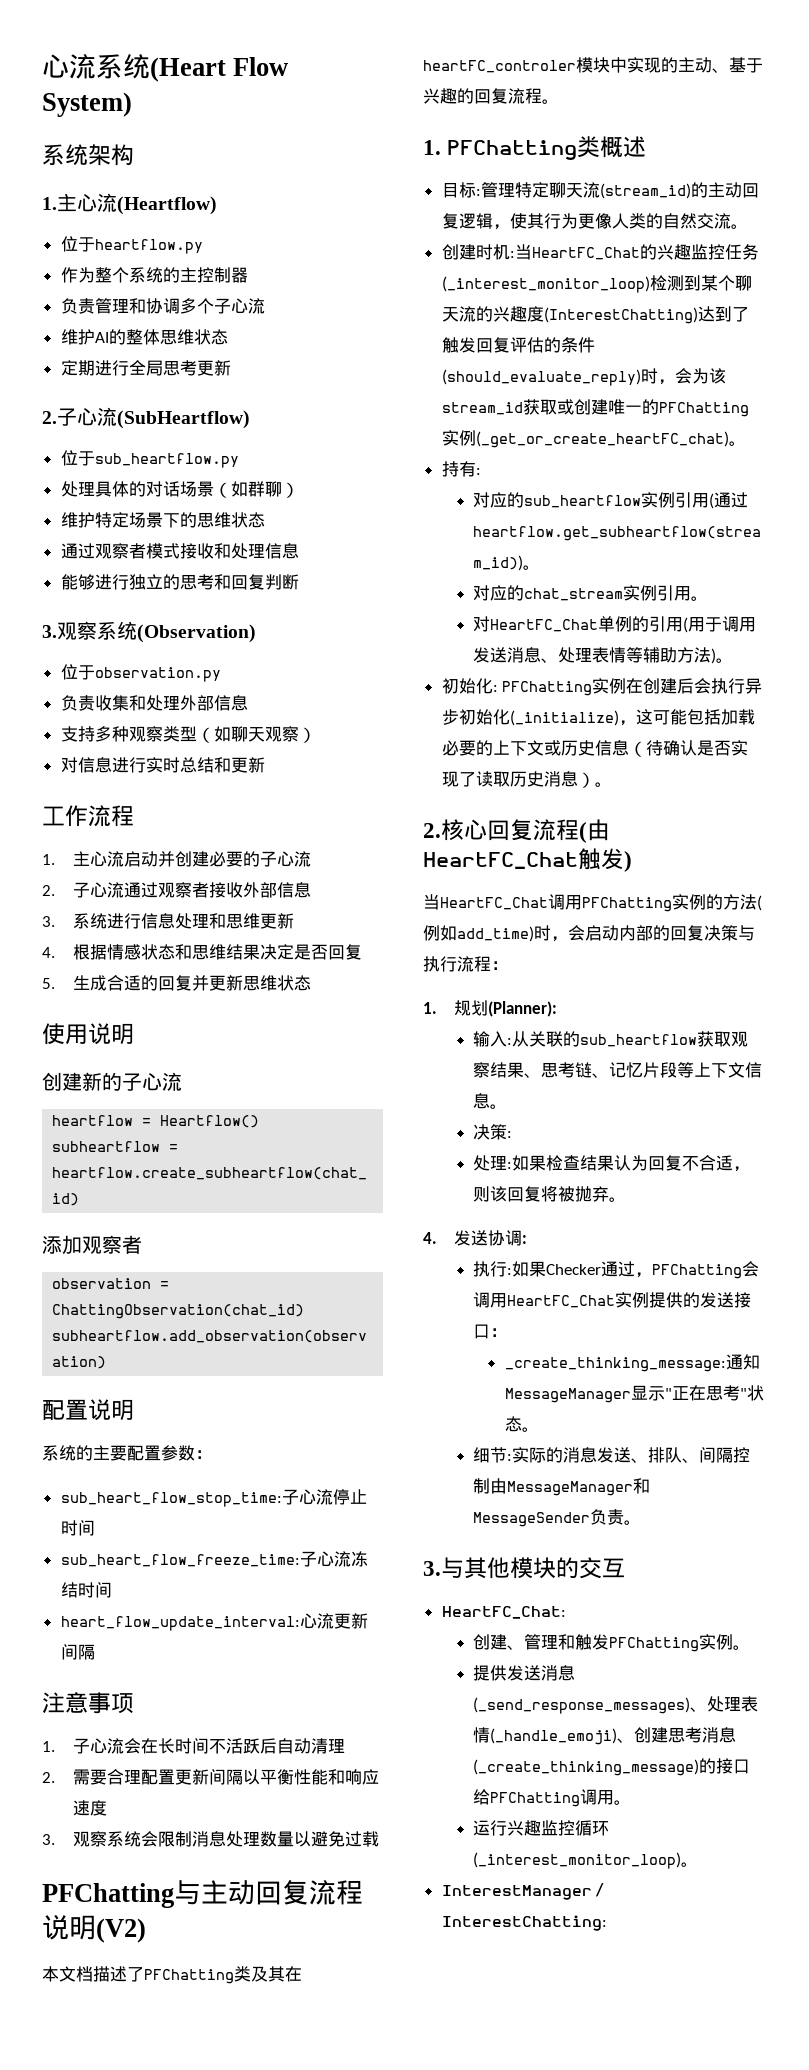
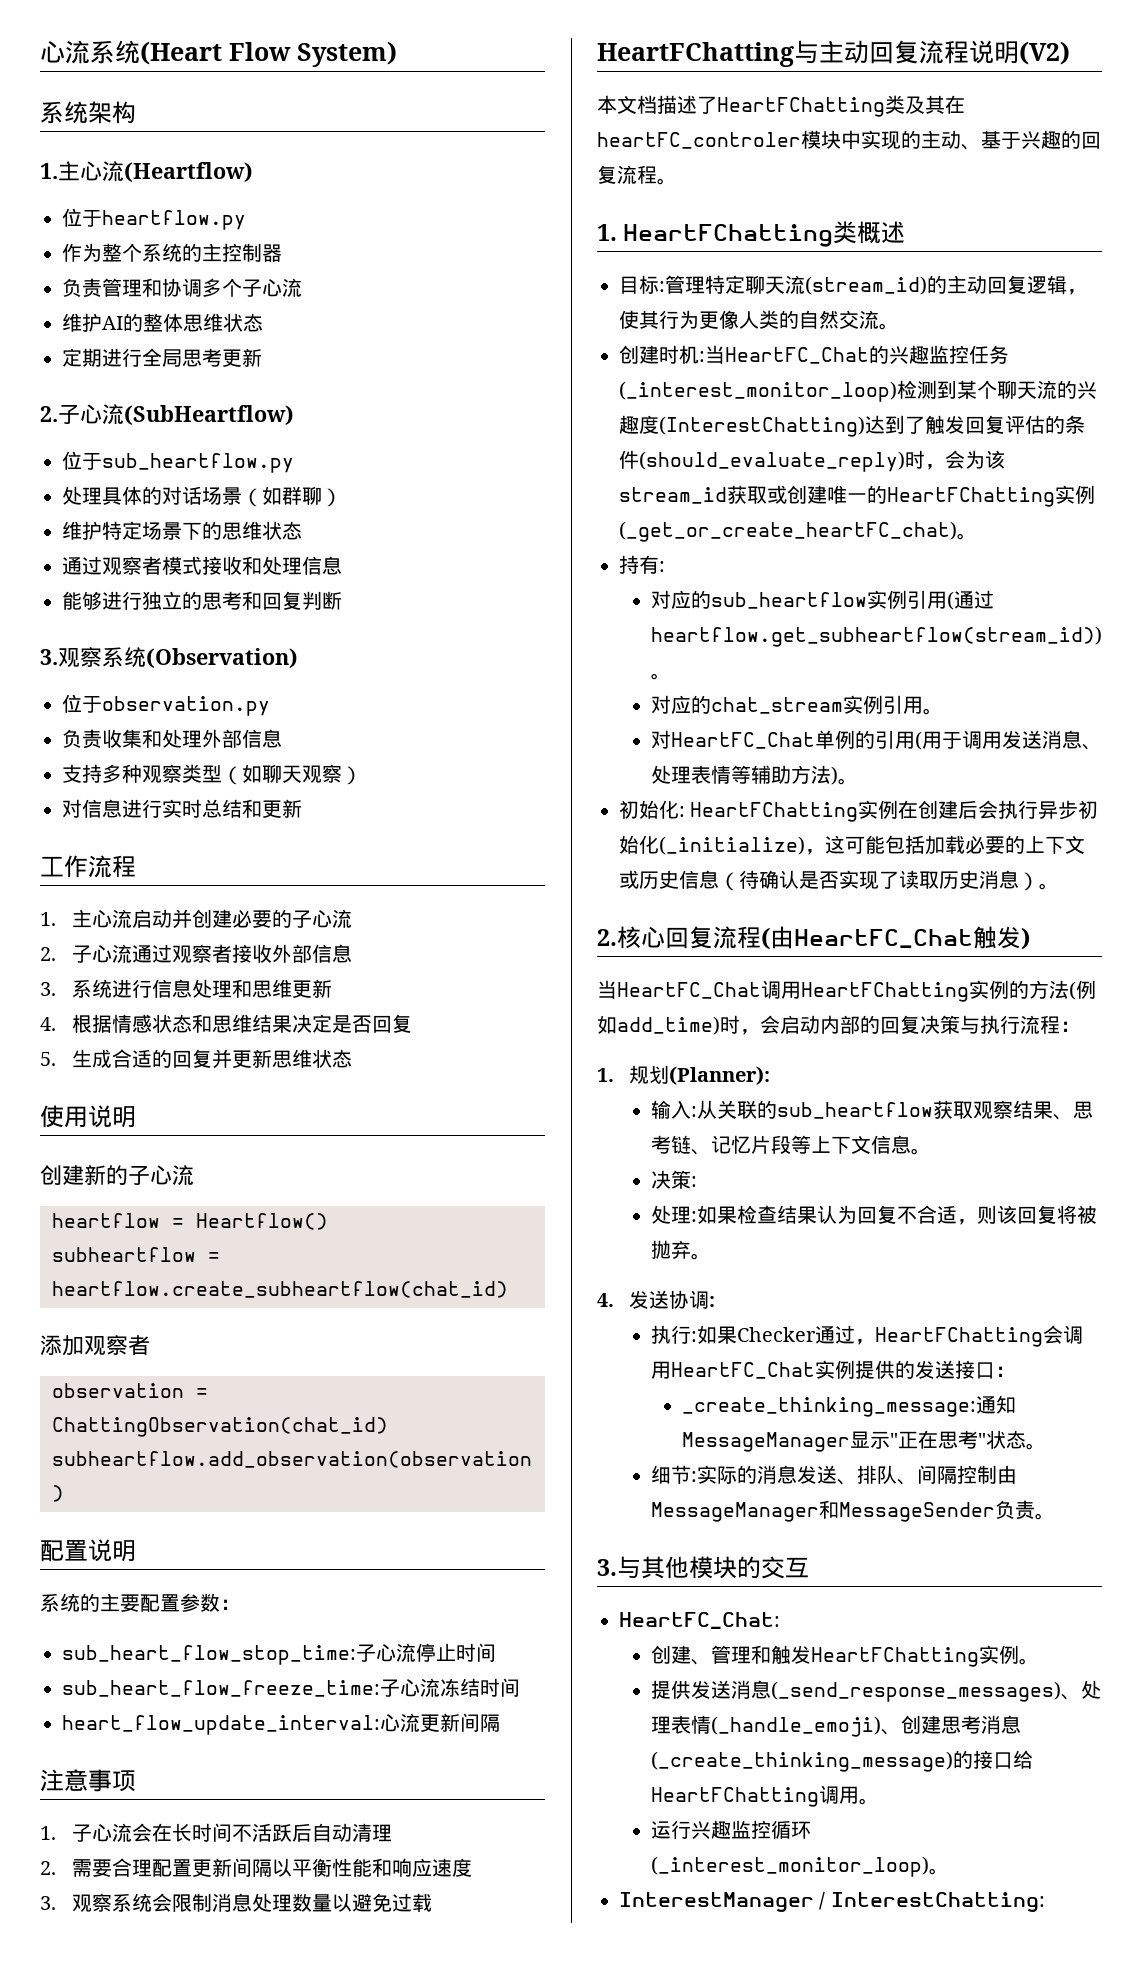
[42,1883,174,1908] PFChatting -> [597,42,794,67] HeartFChatting
[144,1969,234,1984] PFChatting -> [717,97,885,117] HeartFChatting
[447,140,578,160] PFChatting -> [623,224,834,247] HeartFChatting
[658,402,749,417] PFChatting -> [887,487,1055,507] HeartFChatting
[502,681,593,696] PFChatting -> [690,802,859,822] HeartFChatting
[582,897,672,912] PFChatting -> [801,982,969,1002] HeartFChatting
[652,1264,743,1279] PFChatting -> [874,1327,1043,1347] HeartFChatting
[609,1637,700,1652] PFChatting -> [810,1647,979,1667] HeartFChatting
[490,1792,581,1807] PFChatting -> [650,1787,819,1807] HeartFChatting

